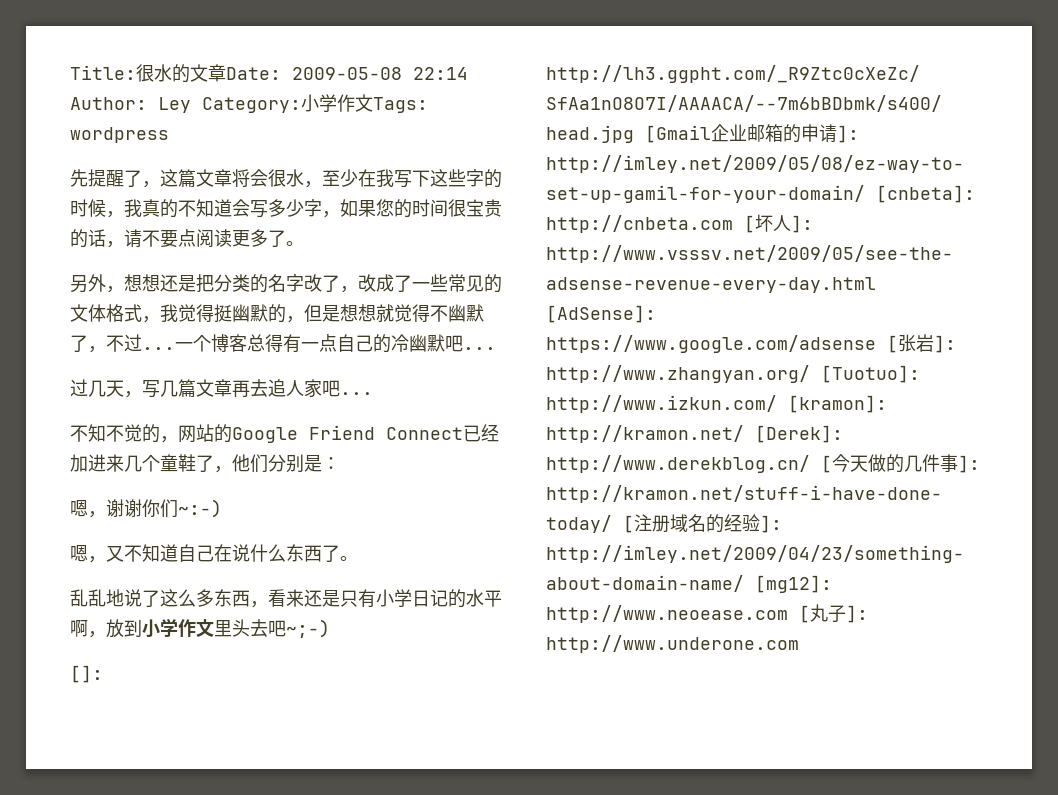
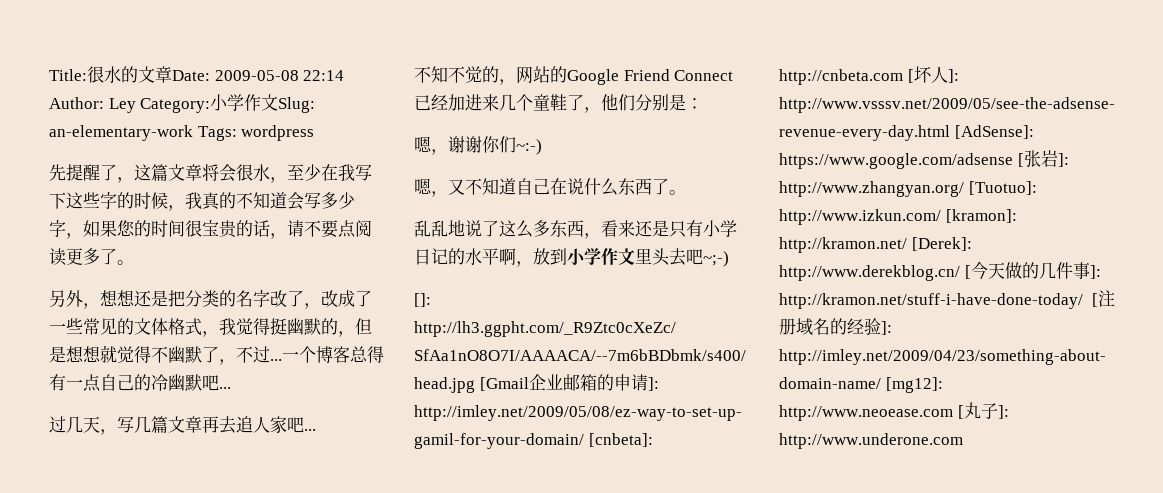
(373, 103) none -> [278,97,316,113] [49,125,193,141] Slug: an-elementary-work

